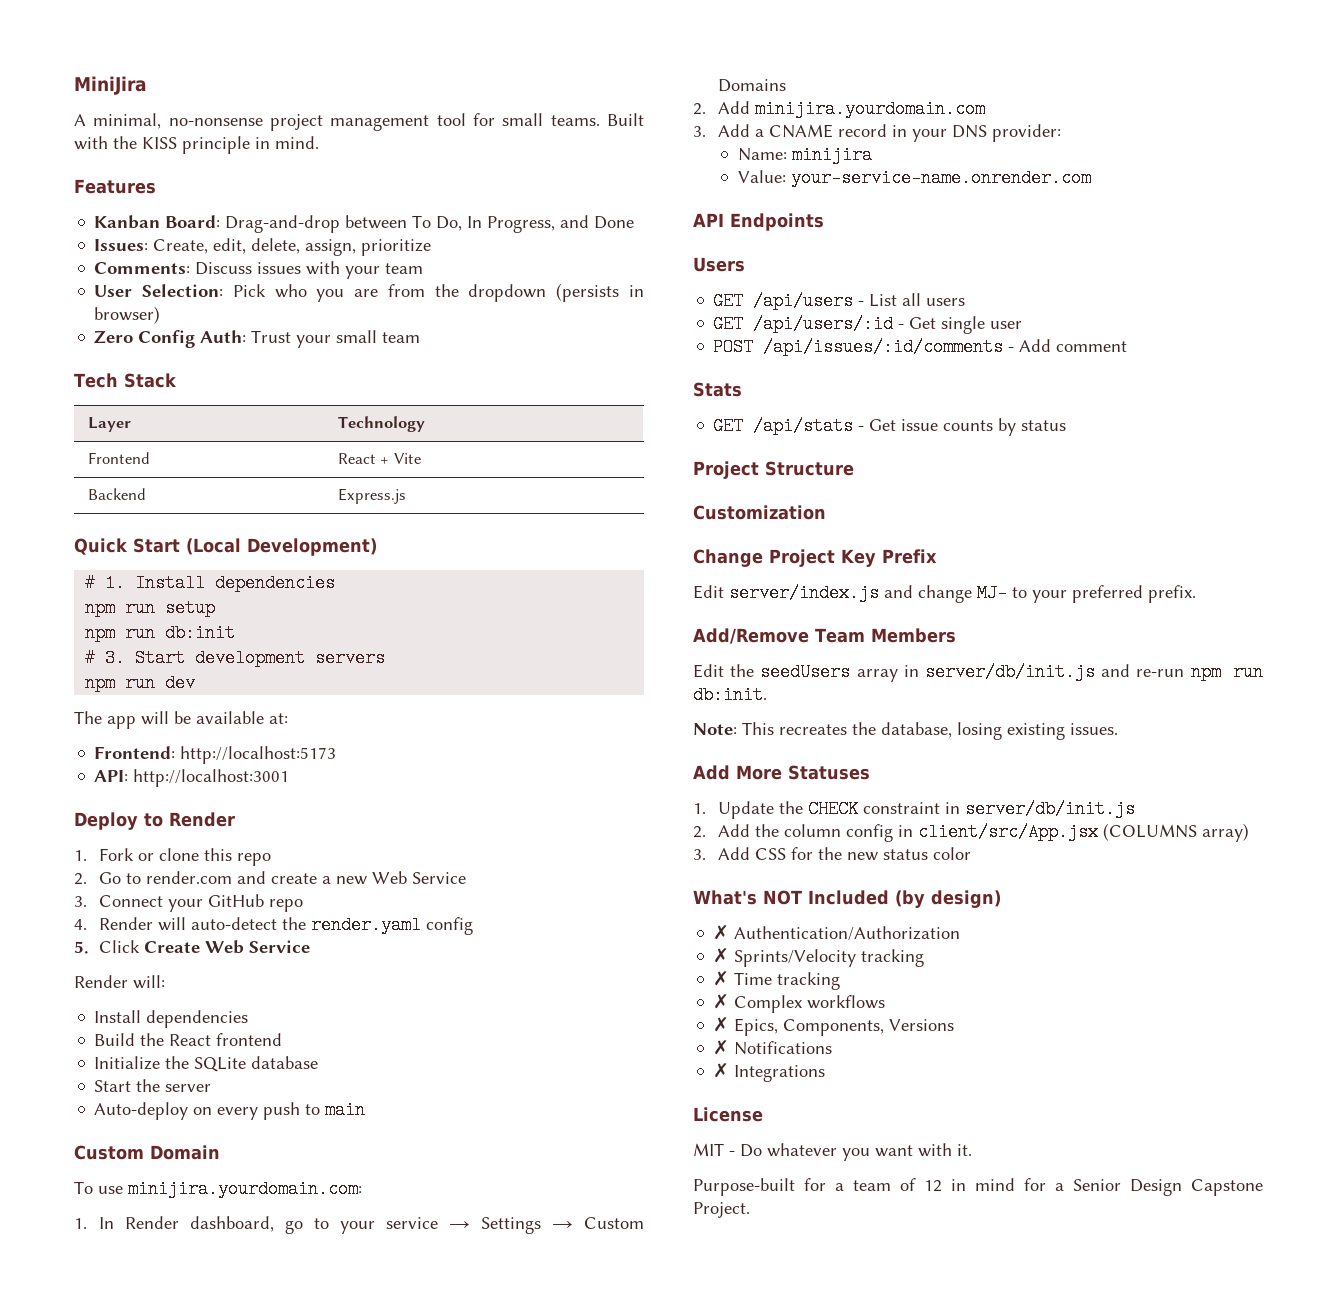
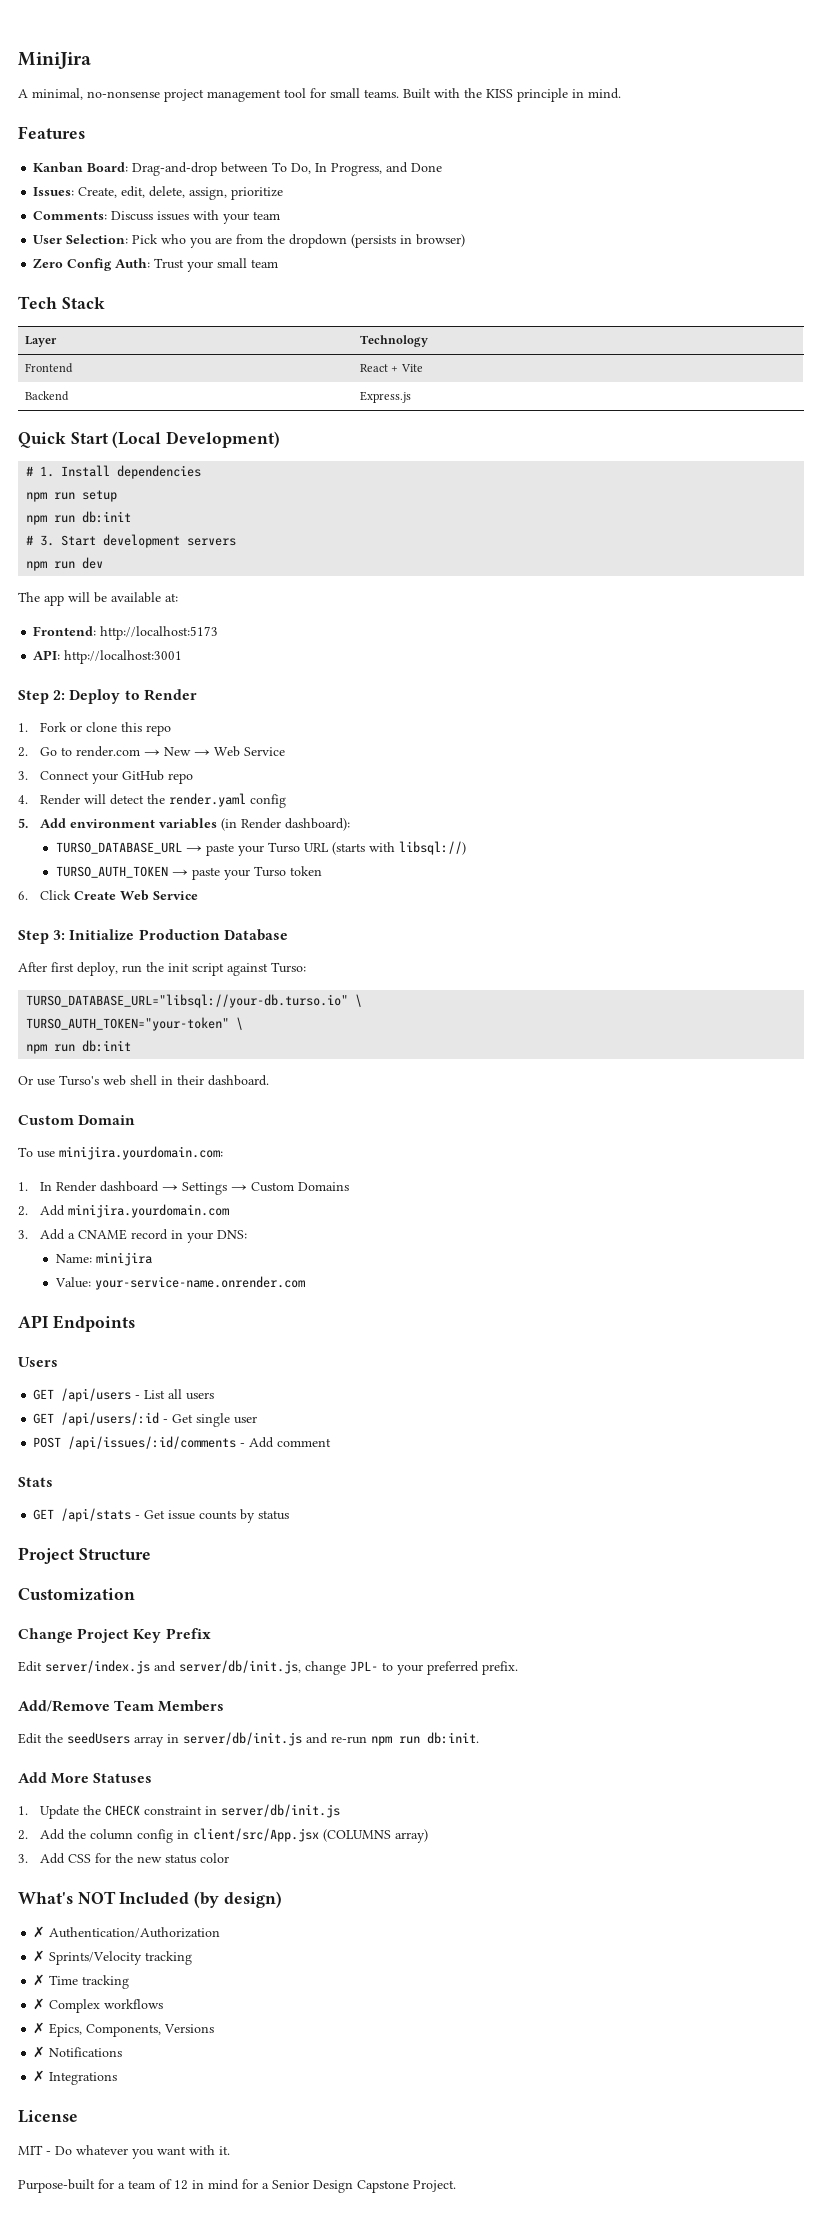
(290, 778) none -> [18,690,66,704] Step 2:
[236,871,367,885] and create a new -> [144,747,211,756] → New →
[190,917,277,930] auto-detect -> [110,794,145,805] detect
[98,940,310,954] [74,975,165,989] [94,1010,249,1028] [94,1033,283,1046] [94,1056,319,1072] [94,1079,212,1092] [94,1101,366,1120] Click Create Web Service // Render will: // Install dependencies // Build the React frontend // Initialize the SQLite database // Start the server // Auto-deploy on every push to main -> [40,818,351,831] [55,841,466,856] [55,866,322,880] [18,890,199,901] [18,929,288,944] [18,962,306,976] [26,994,363,1008] [26,1017,244,1031] [26,1040,132,1054] [18,1075,269,1086] Add environment variables (in Render dashboard): // TURSO_DATABASE_URL → paste your Turso URL (starts with libsql://) // TURSO_AUTH_TOKEN → paste your Turso token // 6. Click Create Web Service // Step 3: Initialize Production Database // After first deploy, run the init script against Turso: // TURSO_DATABASE_URL="libsql://your-db.turso.io" \ // TURSO_AUTH_TOKEN="your-token" \ // npm run db:init // Or use Turso's web shell in their dashboard.
[189,1216,438,1234] dashboard, go to your service -> [100,1181,160,1192] dashboard
[951,124,1061,142] DNS provider: -> [217,1230,248,1239] DNS:
[918,584,1007,603] change MJ- -> [179,1660,378,1675] server/db/init.js, change JPL-
[693,722,1118,740] // Note: This recreates the database, losing existing issues. -> (479, 1738) none

